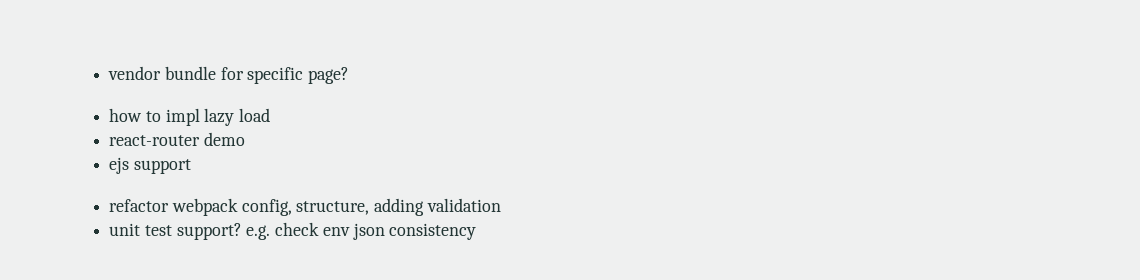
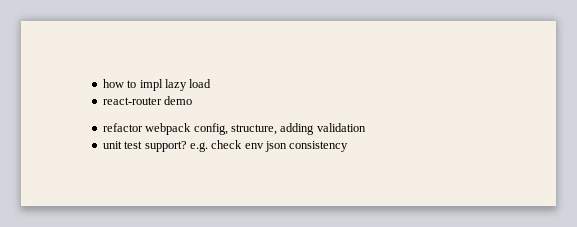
[108,66,350,84] vendor bundle for specific page? // -> (102, 83) none
[109,157,191,174] // ejs support -> (193, 100) none

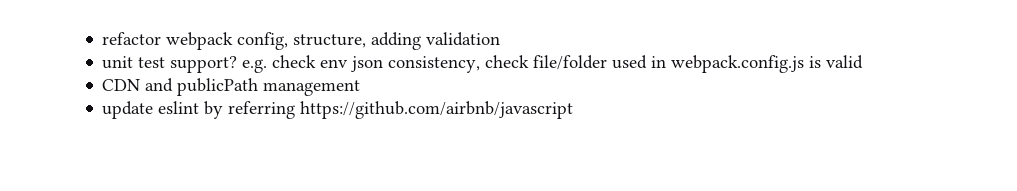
[102,79,212,91] [102,96,193,105] how to impl lazy load // react-router demo // -> (102, 38) none
[289,141,349,152] consistency -> [388,55,864,73] [102,78,361,96] [102,101,574,119] consistency, check file/folder used in webpack.config.js is valid // CDN and publicPath management // update eslint by referring https://github.com/airbnb/javascript

